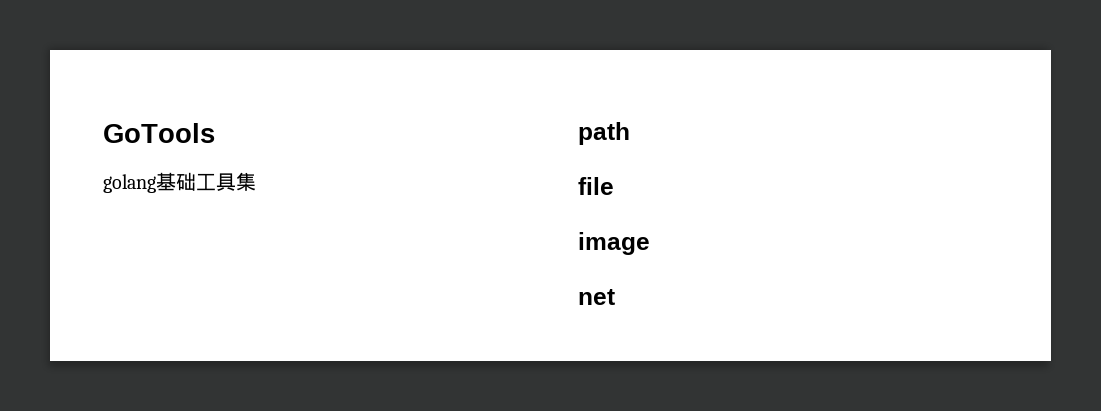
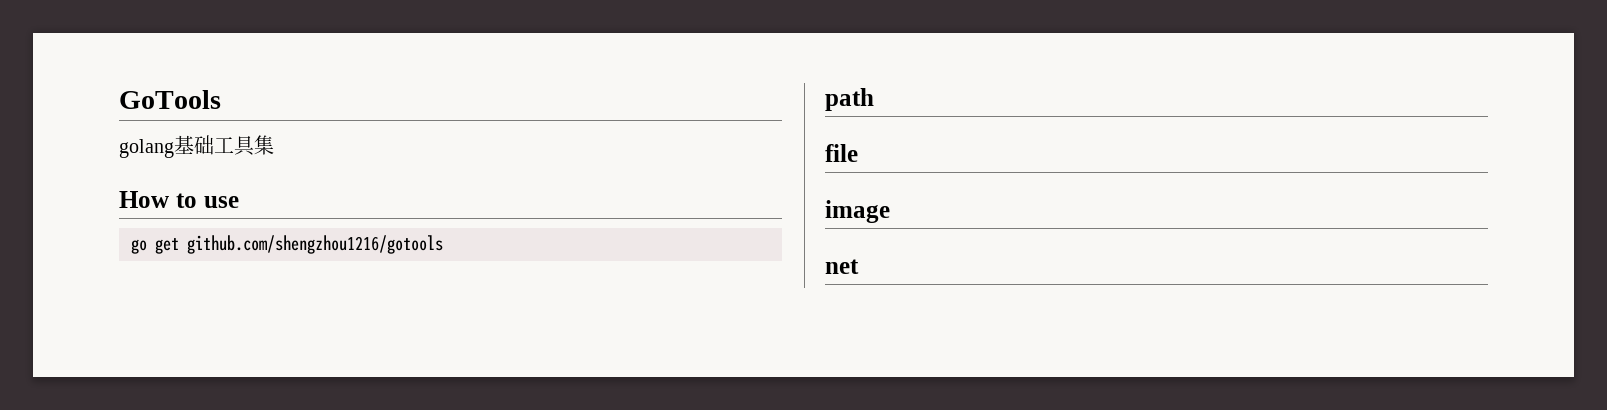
(256, 181) none -> [119,191,239,208] [131,235,443,254] // How to use // go get github.com/shengzhou1216/gotools

